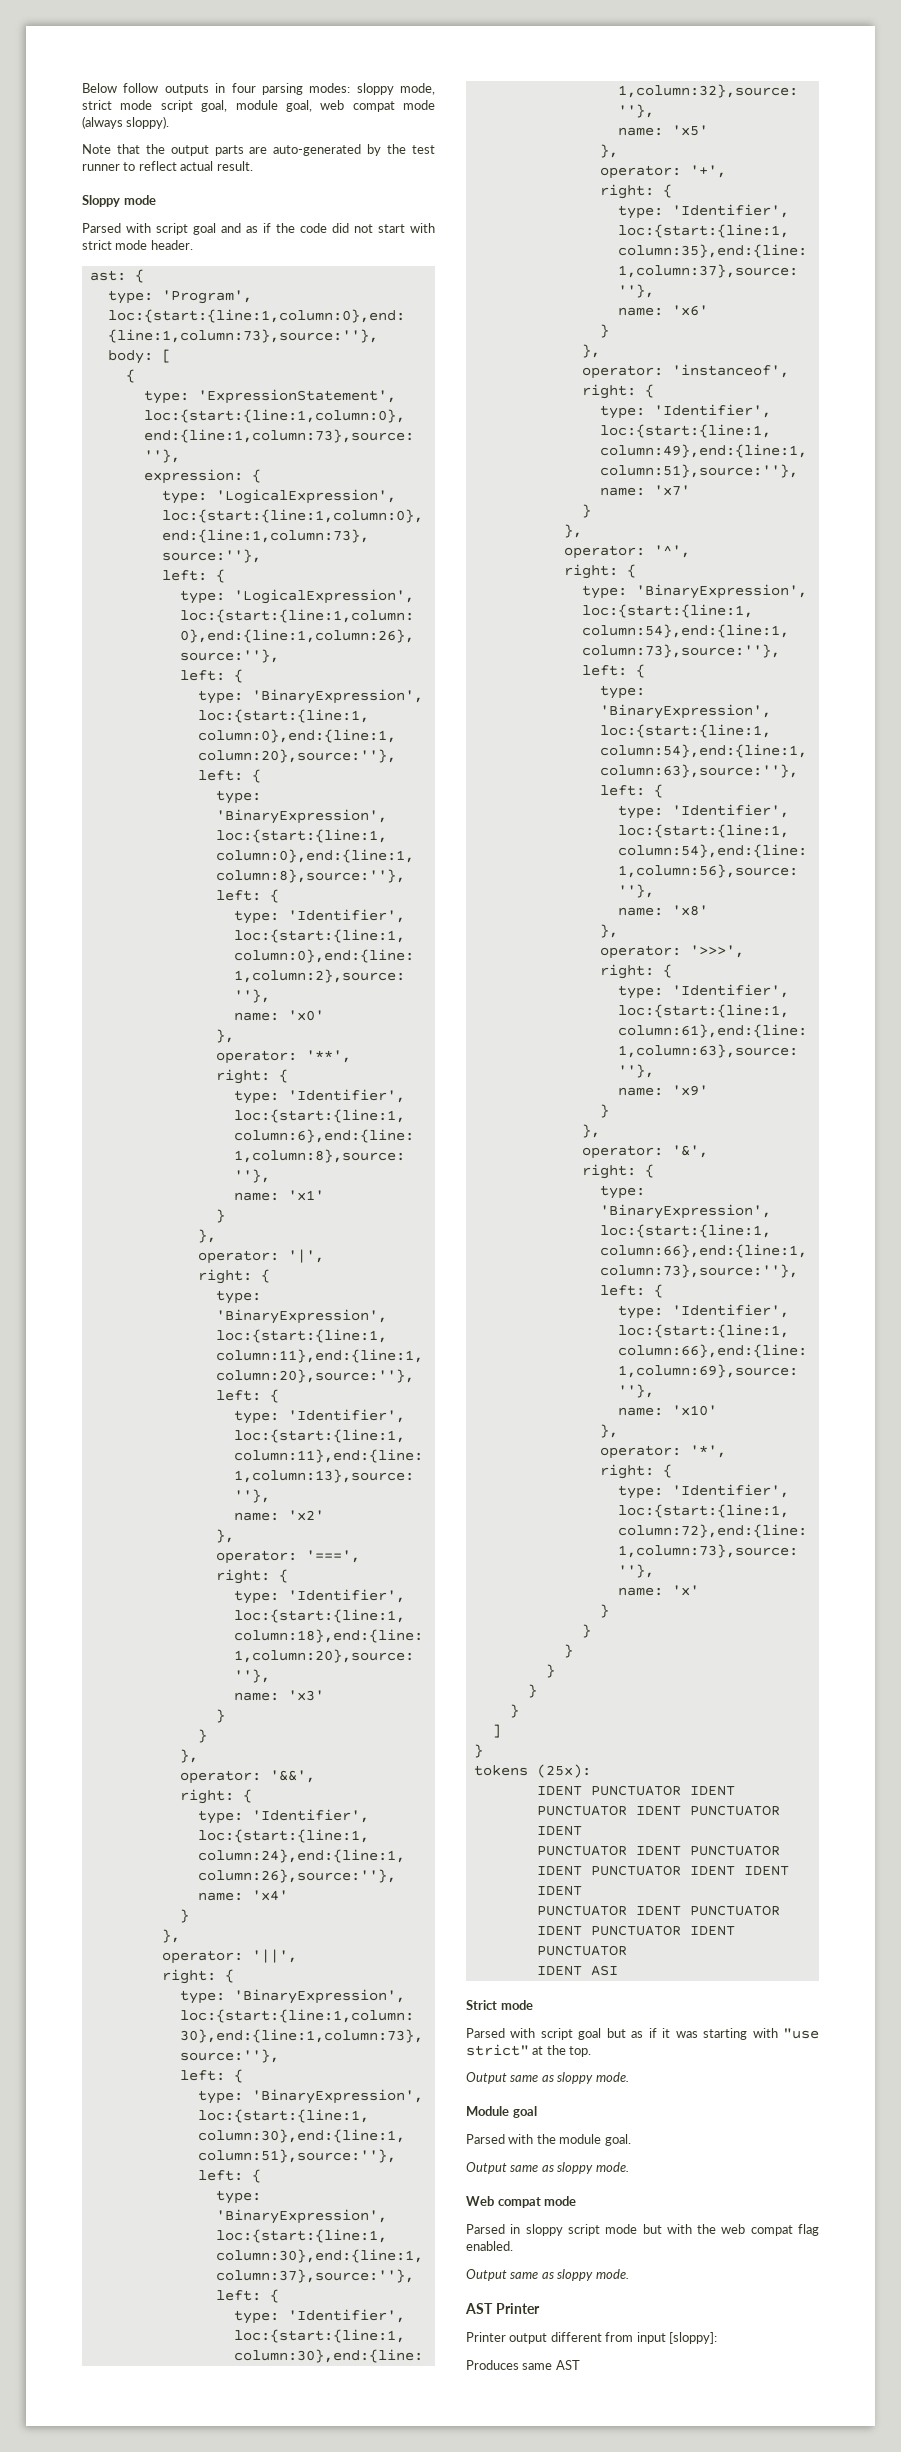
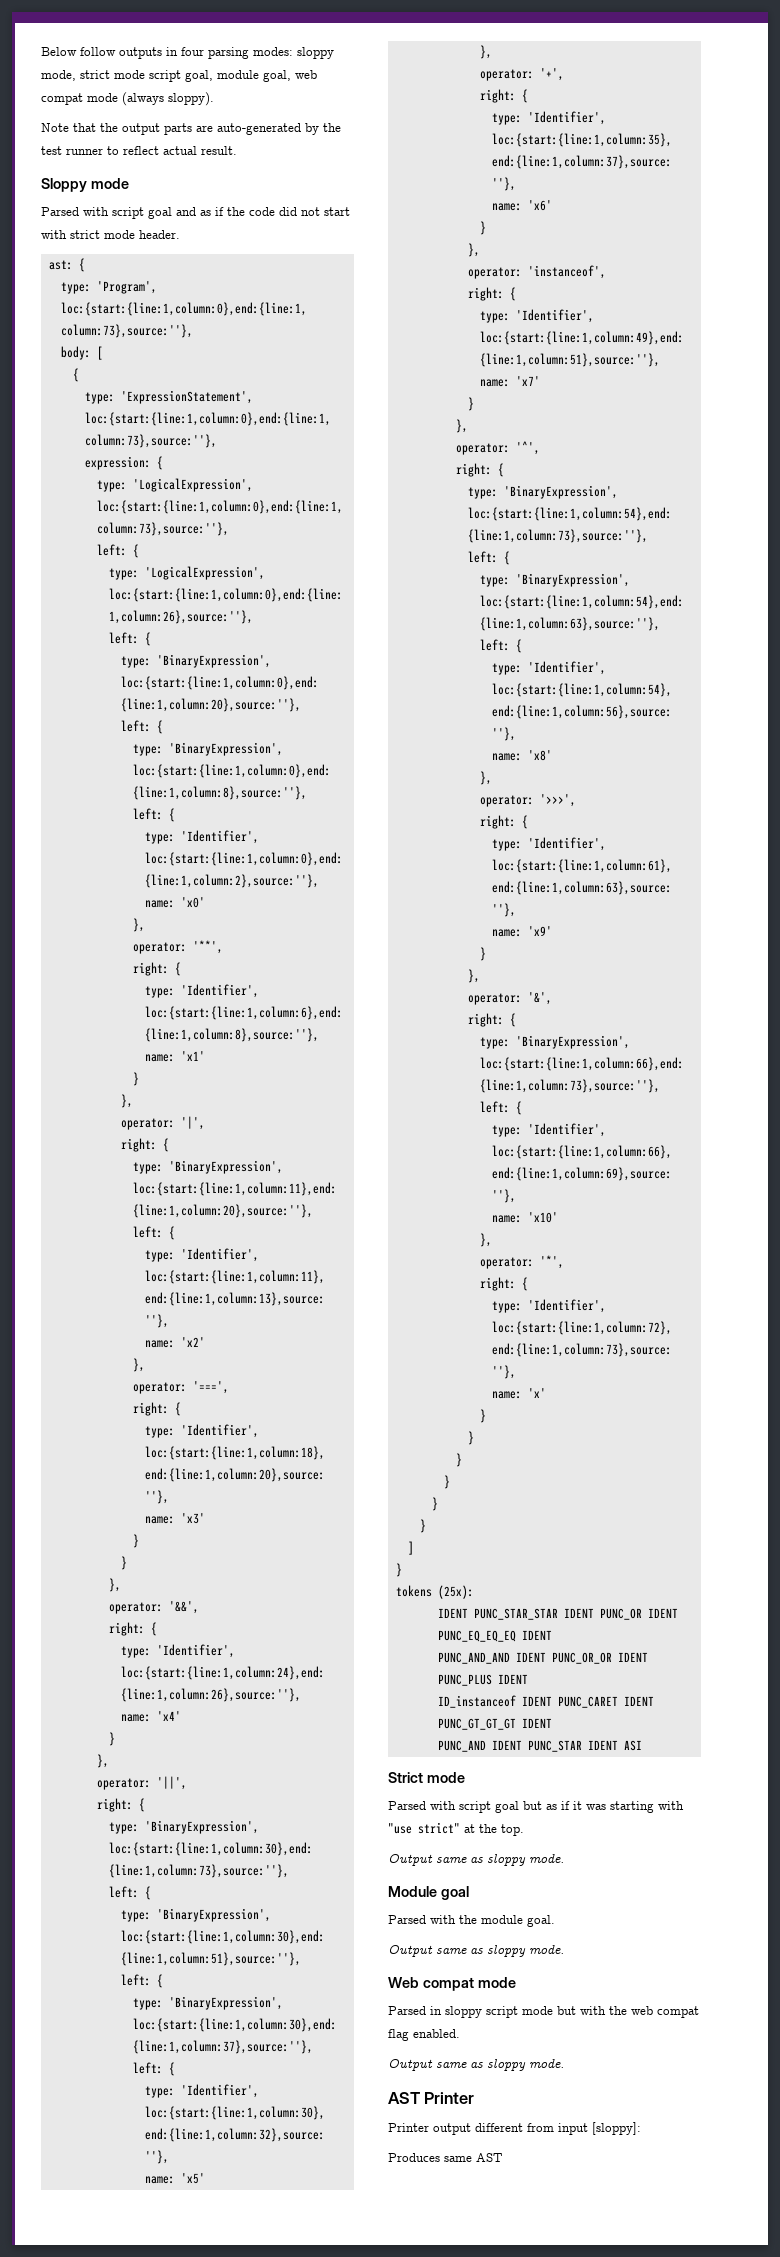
[590,1785,735,1796] [536,1805,780,1816] [536,1825,582,1836] [536,1845,780,1856] [536,1865,789,1876] [536,1885,582,1896] [536,1905,780,1916] [536,1925,735,1936] [536,1945,627,1956] PUNCTUATOR IDENT PUNCTUATOR IDENT PUNCTUATOR IDENT // PUNCTUATOR IDENT PUNCTUATOR IDENT PUNCTUATOR IDENT IDENT IDENT // PUNCTUATOR IDENT PUNCTUATOR IDENT PUNCTUATOR IDENT PUNCTUATOR // -> [473,1608,678,1620] [437,1630,552,1642] [437,1652,648,1664] [437,1674,528,1686] [437,1695,654,1708] [437,1718,552,1730] [437,1740,582,1752] PUNC_STAR_STAR IDENT PUNC_OR IDENT PUNC_EQ_EQ_EQ IDENT // PUNC_AND_AND IDENT PUNC_OR_OR IDENT PUNC_PLUS IDENT // ID_instanceof IDENT PUNC_CARET IDENT PUNC_GT_GT_GT IDENT // PUNC_AND IDENT PUNC_STAR

